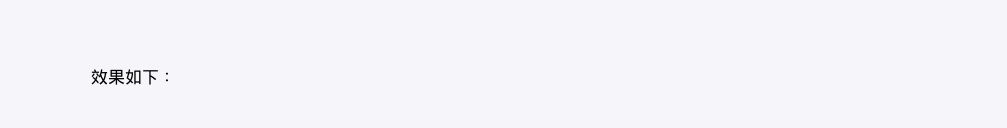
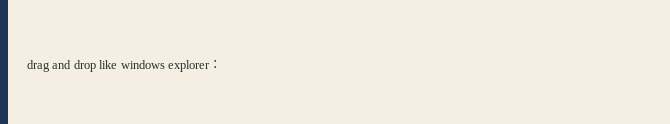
[91,69,159,85] 效果如下 -> [27,60,210,72] drag and drop like windows explorer

